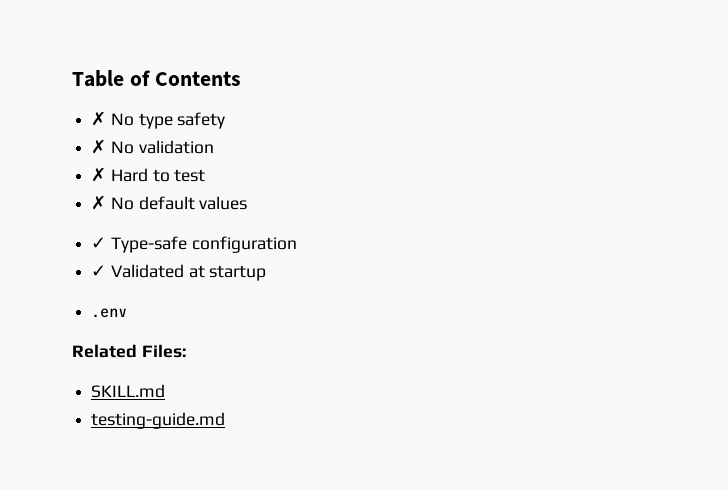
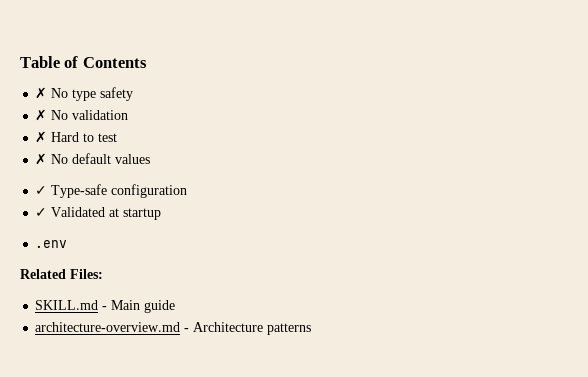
[91,412,226,429] // testing-guide.md -> [102,300,176,313] [35,322,312,335] - Main guide // architecture-overview.md - Architecture patterns

